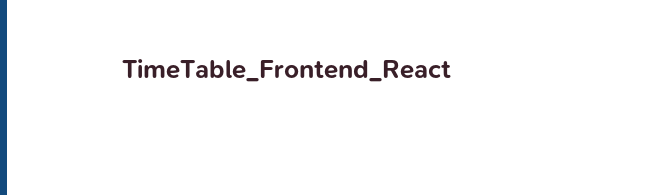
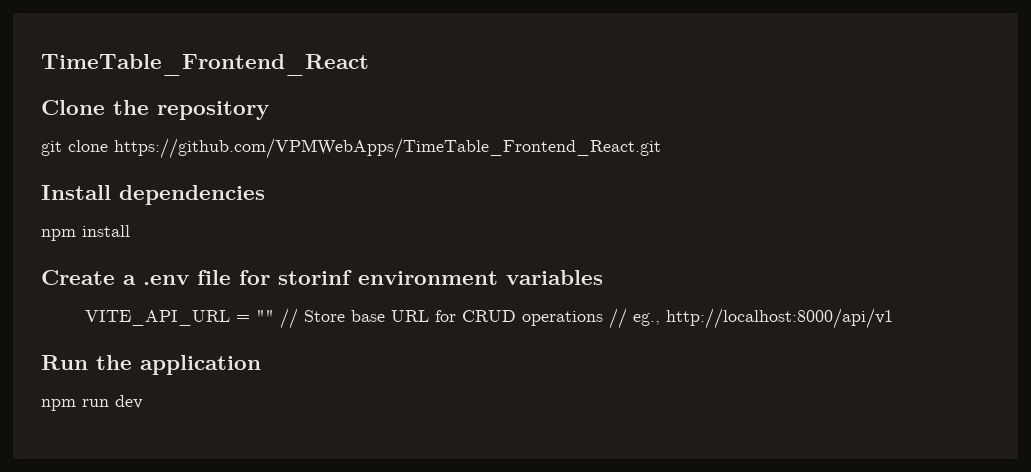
(451, 70) none -> [41,100,269,120] [41,138,661,159] [41,185,265,205] [41,225,130,241] [41,270,603,285] [85,308,894,329] [41,355,261,375] [41,395,143,411] // Clone the repository // git clone https://github.com/VPMWebApps/TimeTable_Frontend_React.git // Install dependencies // npm install // Create a .env file for storinf environment variables // VITE_API_URL = "" // Store base URL for CRUD operations // eg., http://localhost:8000/api/v1 // Run the application // npm run dev

